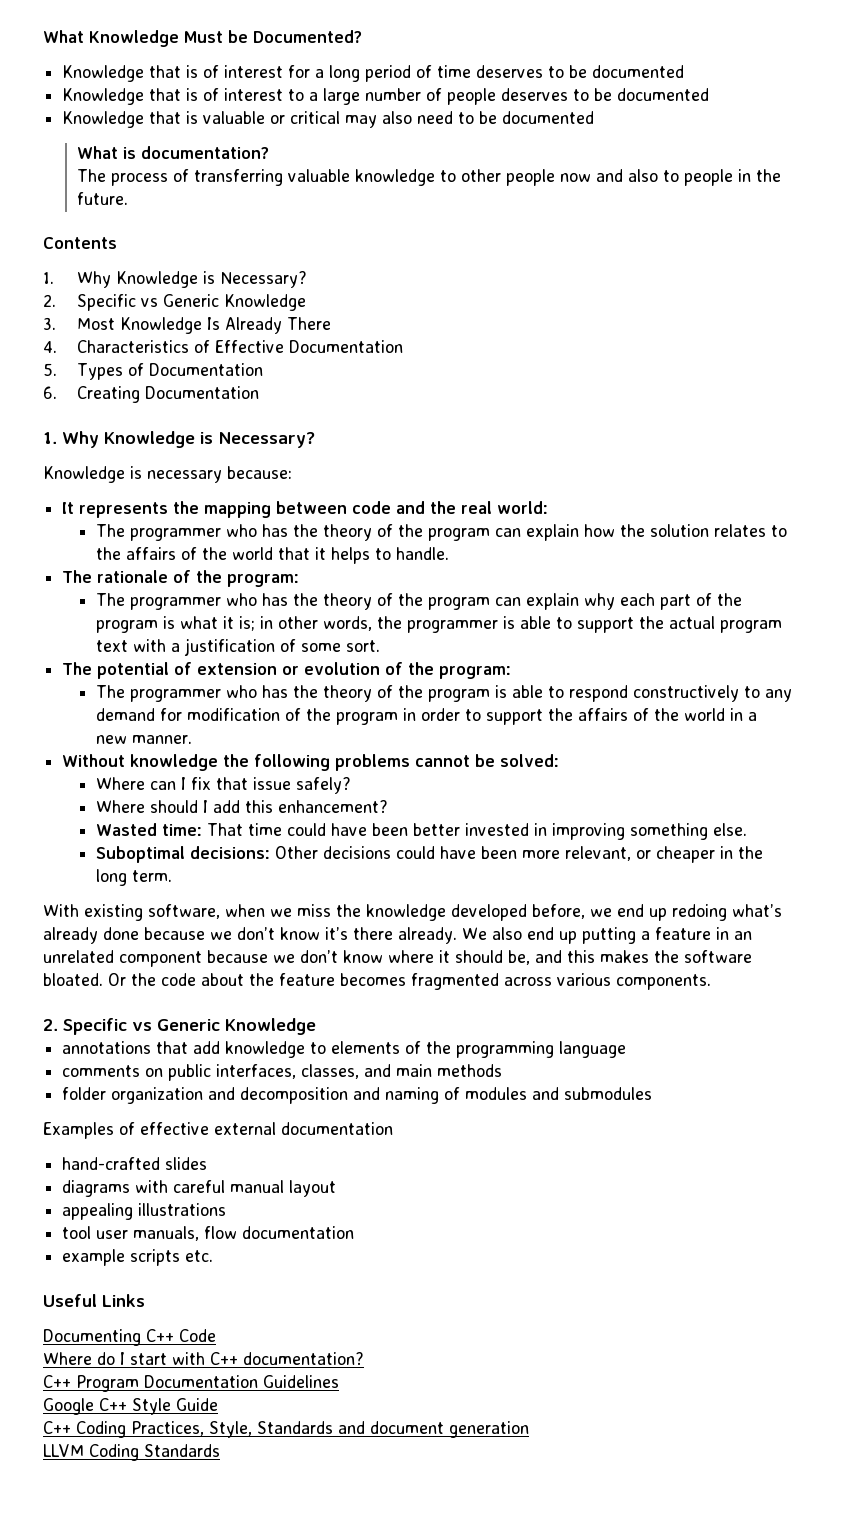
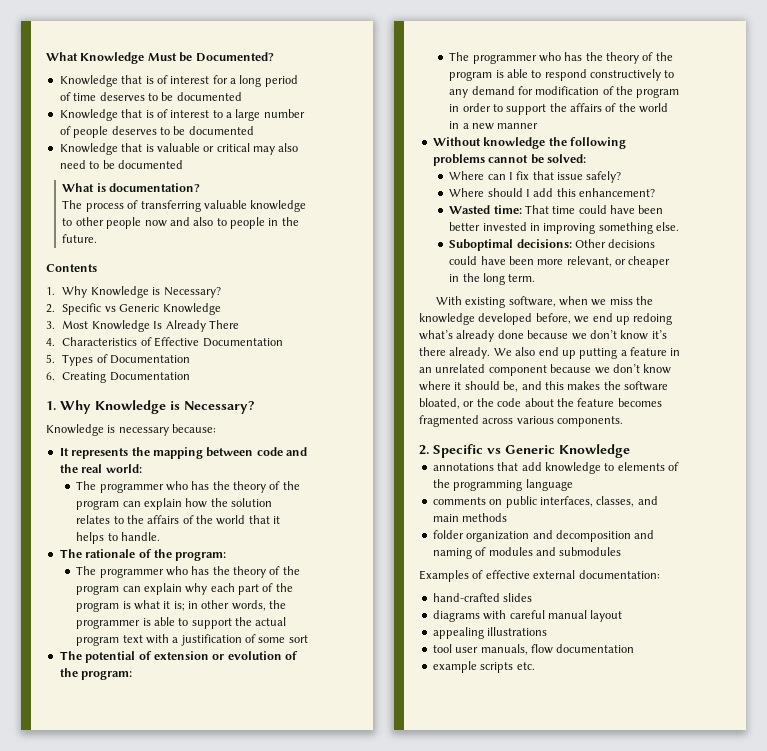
[346,640,381,652] sort. -> [288,635,308,643] sort
[132,735,193,744] manner. -> [497,123,539,129] manner
[43,973,126,986] bloated. Or -> [419,398,475,409] bloated, or
[281,1122,393,1135] documentation -> [578,570,660,579] documentation:
[43,1294,145,1307] [43,1329,216,1346] [43,1352,364,1365] [43,1375,339,1392] [43,1398,218,1415] [43,1421,529,1438] [43,1444,220,1461] // Useful Links // Documenting C++ Code // Where do I start with C++ documentation? // C++ Program Documentation Guidelines // Google C++ Style Guide // C++ Coding Practices, Style, Standards and document generation // LLVM Coding Standards -> (535, 666) none

